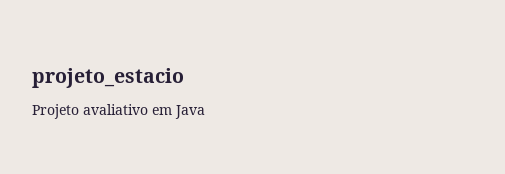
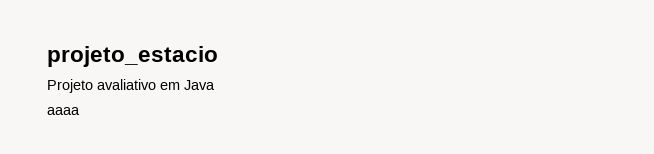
(205, 112) none -> [47,107,80,115] // aaaa

